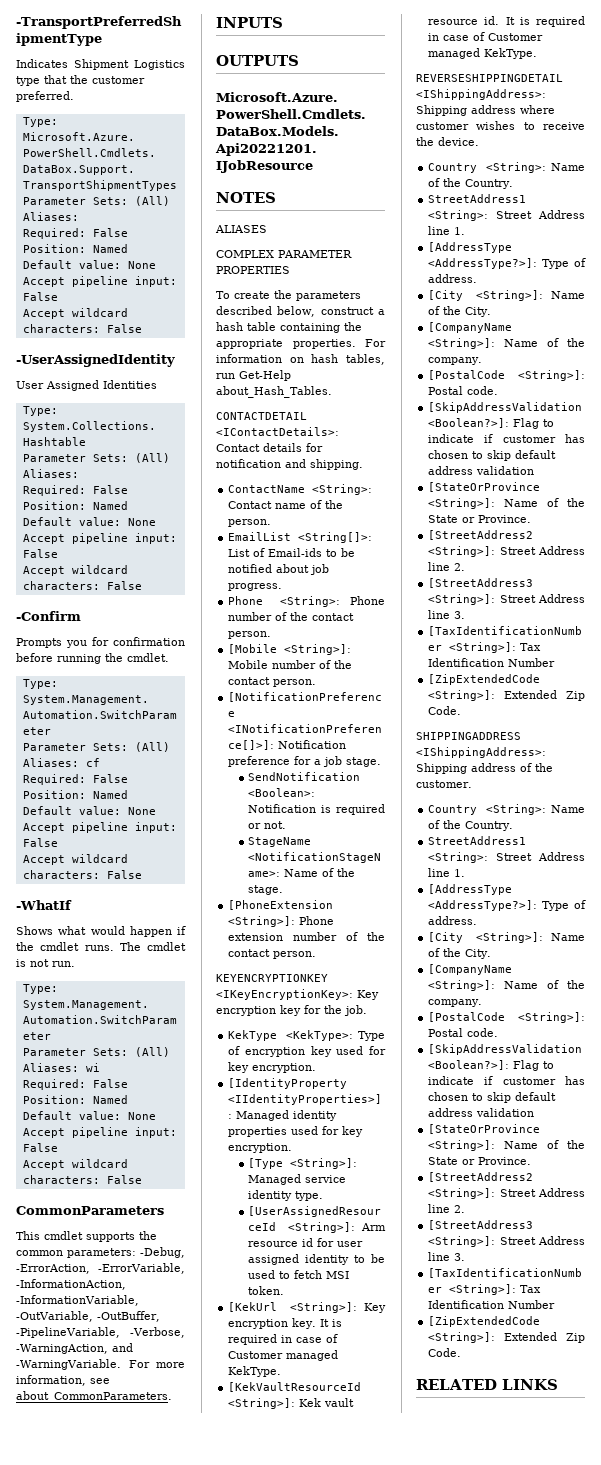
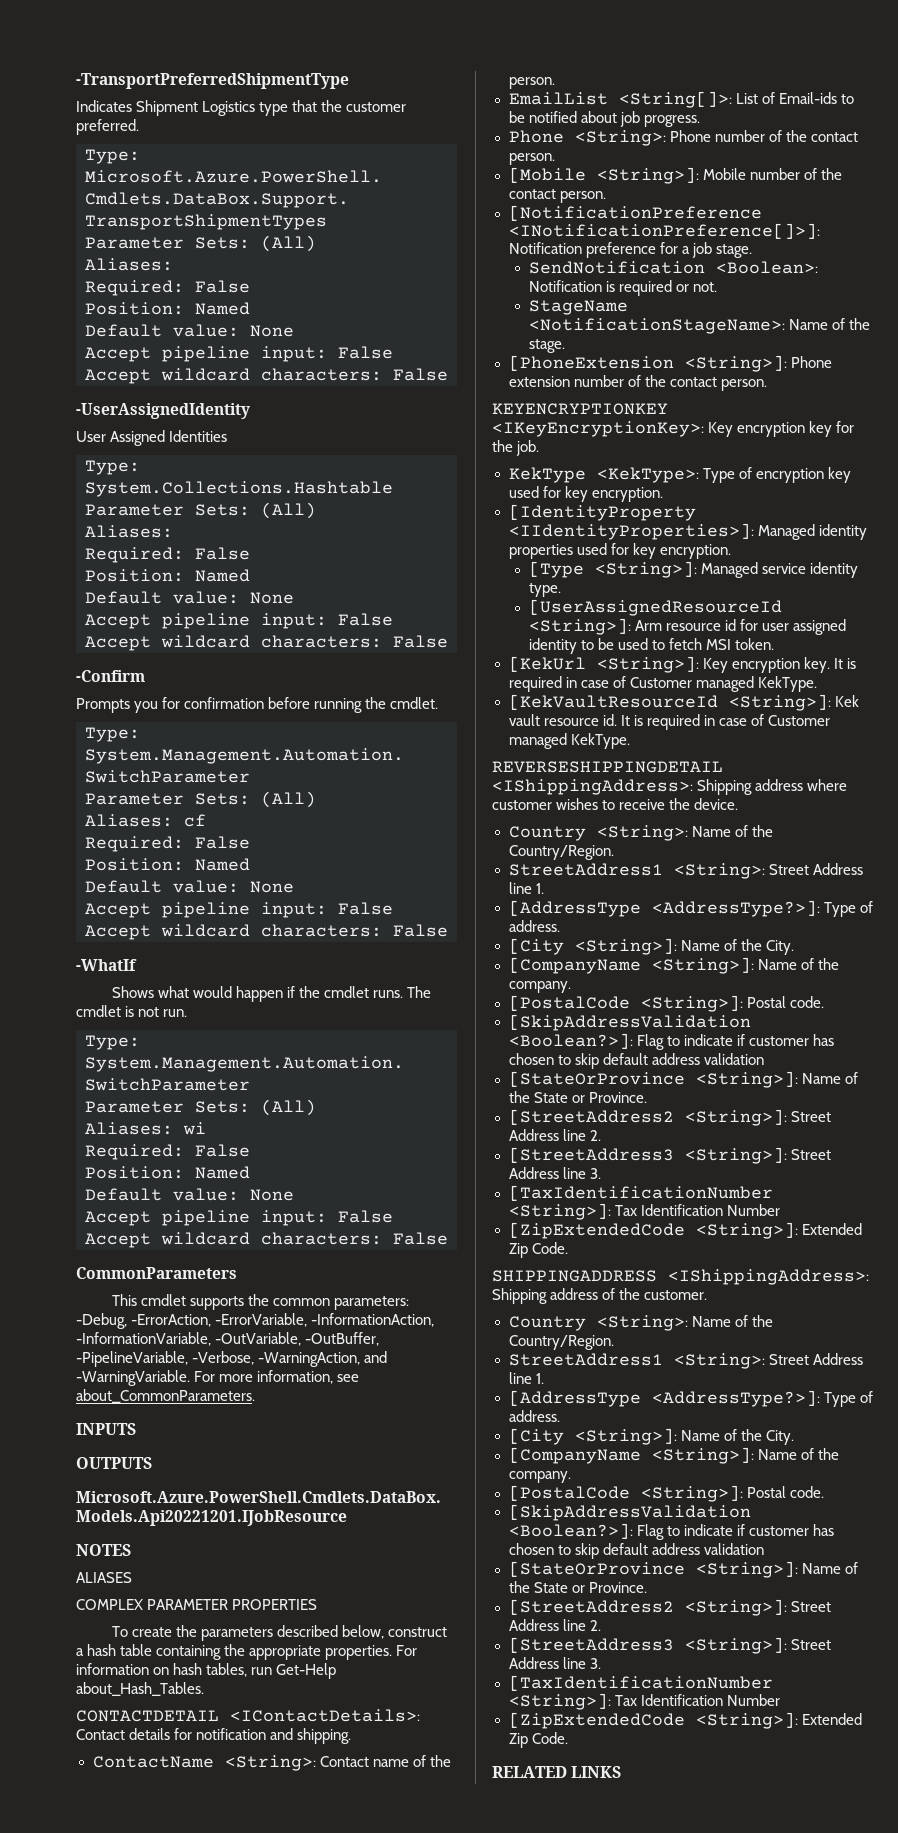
[465,179,514,189] Country. -> [508,845,614,860] Country/Region.
[465,821,514,831] Country. -> [508,1335,614,1350] Country/Region.

